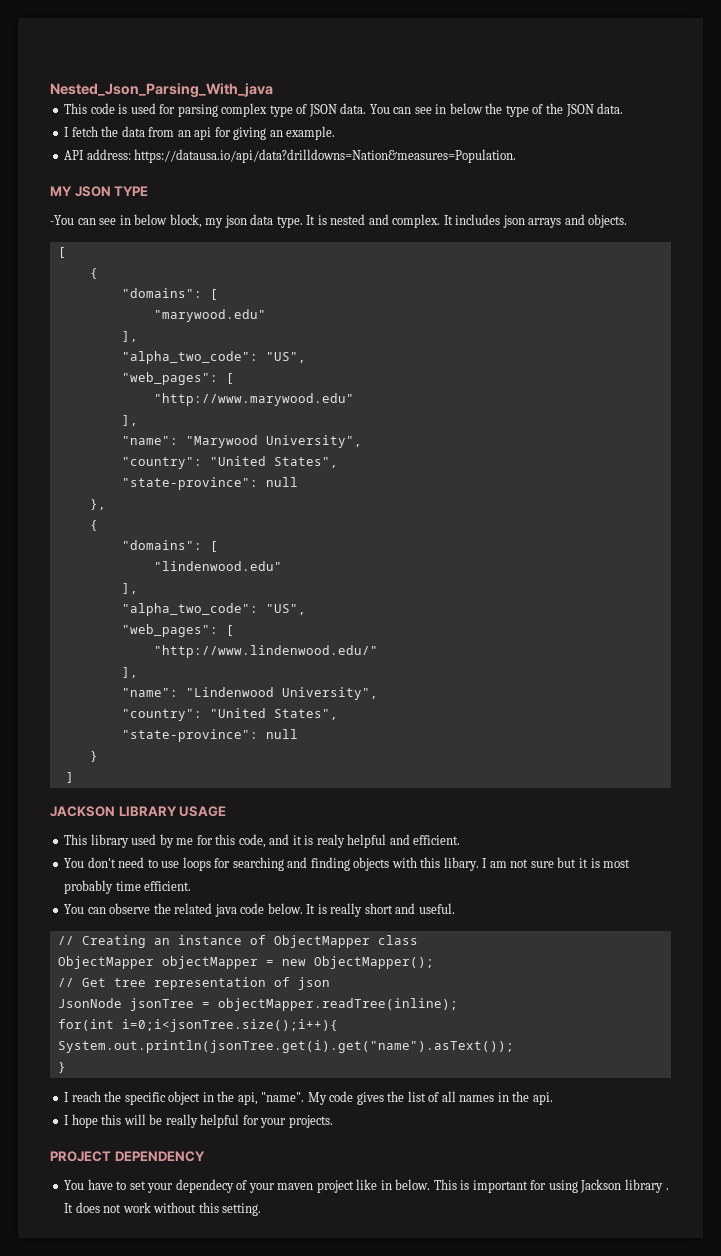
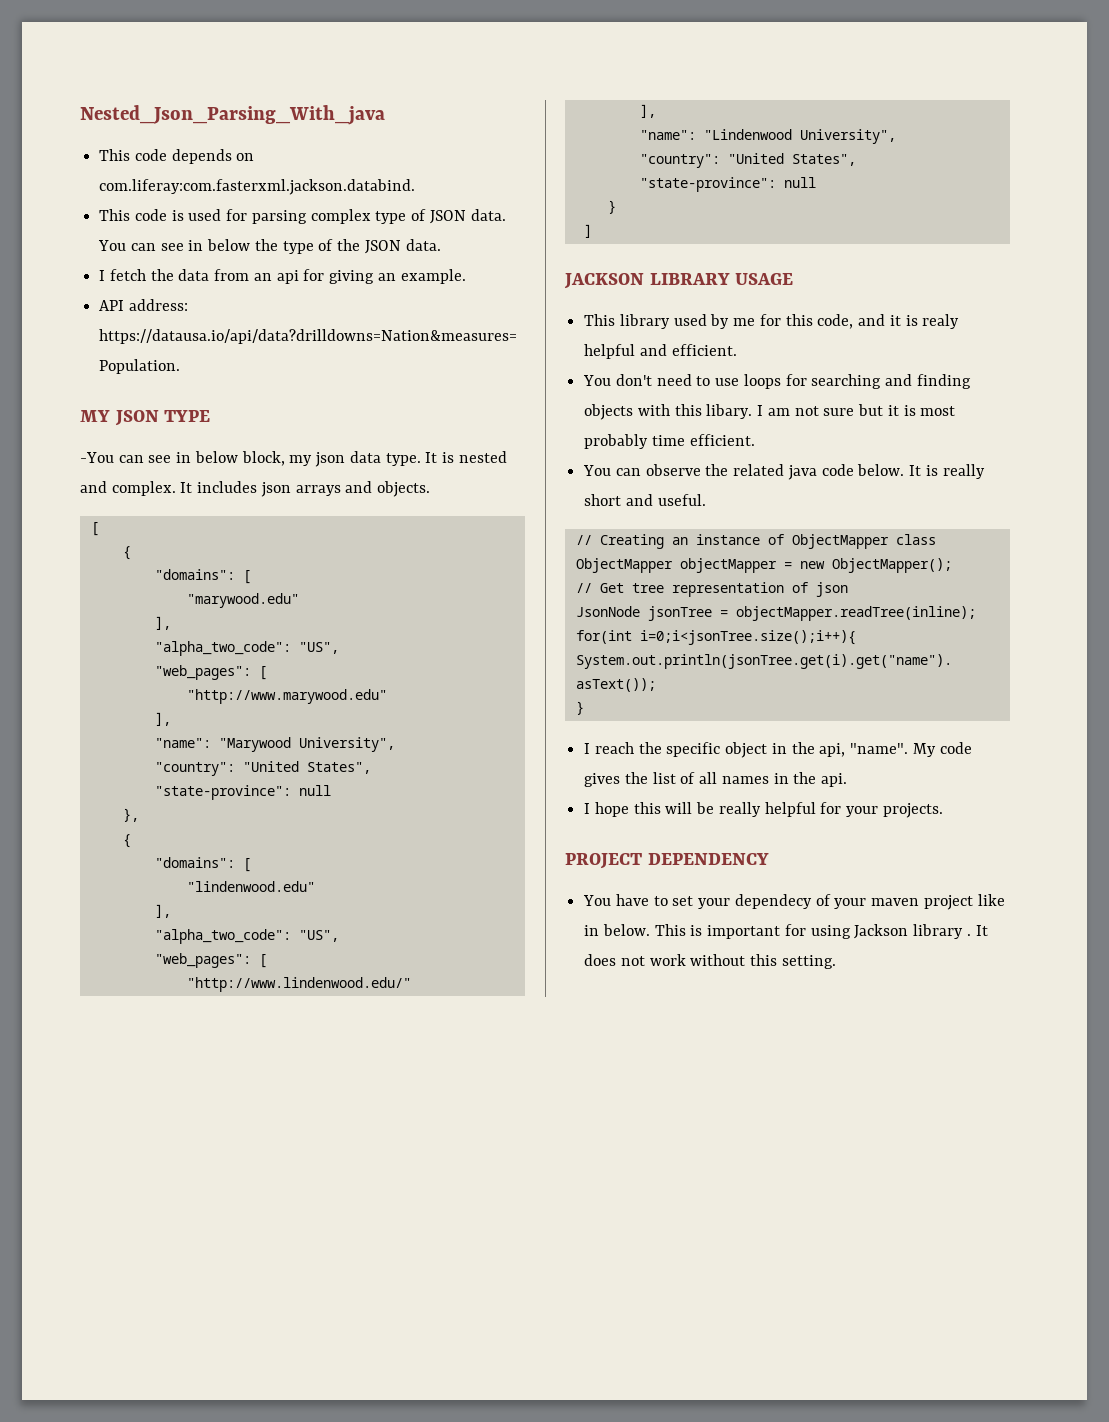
(273, 90) none -> [99,149,255,164] [99,179,416,195] // This code depends on com.liferay:com.fasterxml.jackson.databind.

